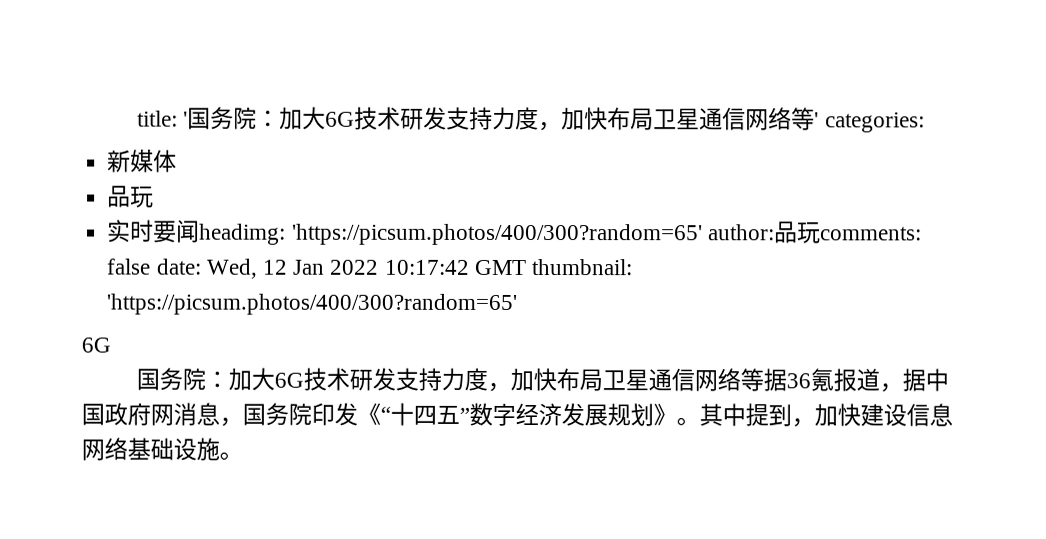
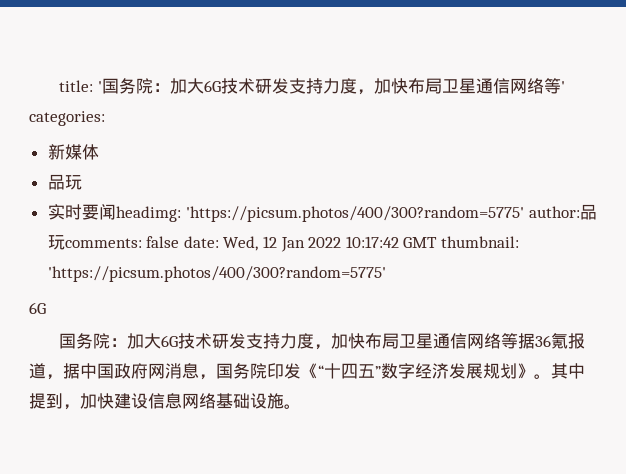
[291,223,703,246] 'https://picsum.photos/400/300?random=65' -> [185,206,524,222] 'https://picsum.photos/400/300?random=5775'
[106,293,518,315] 'https://picsum.photos/400/300?random=65' -> [47,266,386,282] 'https://picsum.photos/400/300?random=5775'

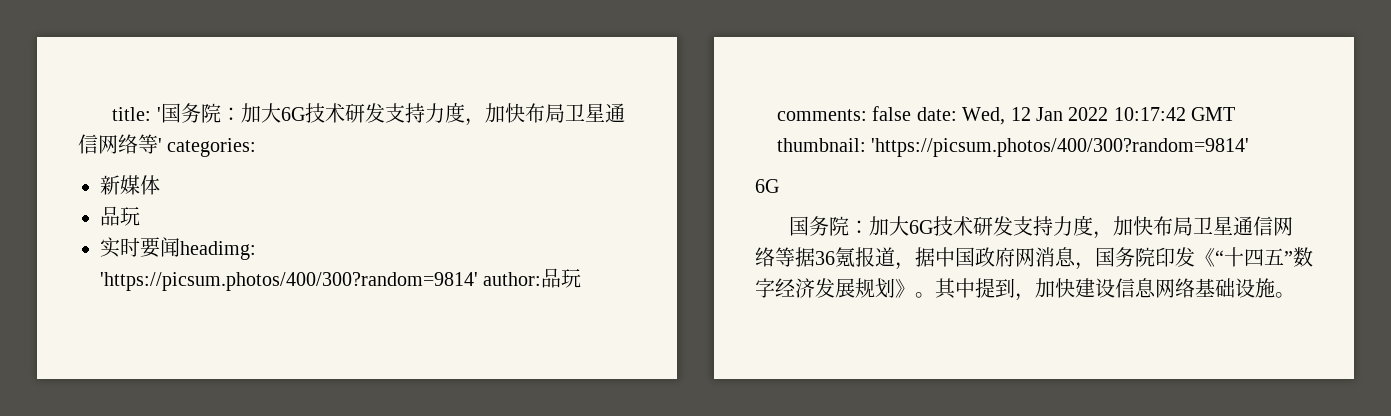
[185,206,524,222] 'https://picsum.photos/400/300?random=5775' -> [100,272,478,291] 'https://picsum.photos/400/300?random=9814'
[47,266,386,282] 'https://picsum.photos/400/300?random=5775' -> [871,138,1250,157] 'https://picsum.photos/400/300?random=9814'

